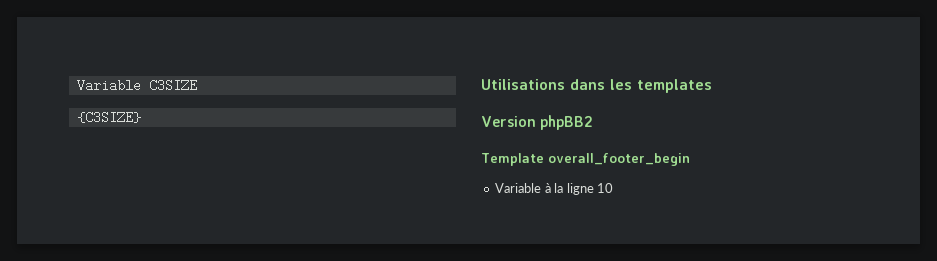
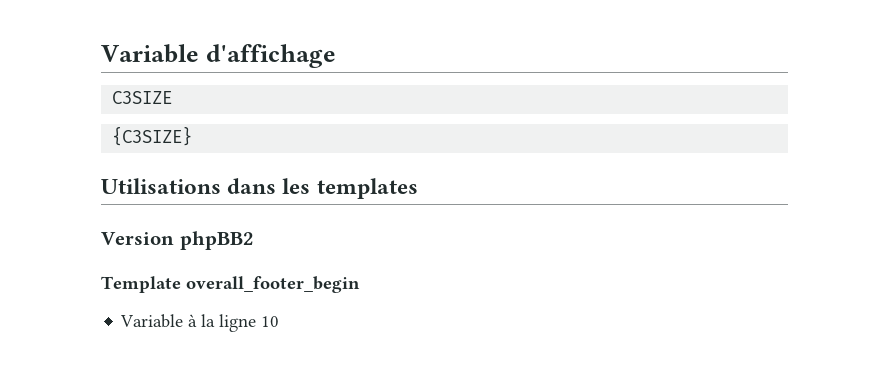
[76,79,141,92] Variable -> [101,44,337,68] Variable d'affichage //

